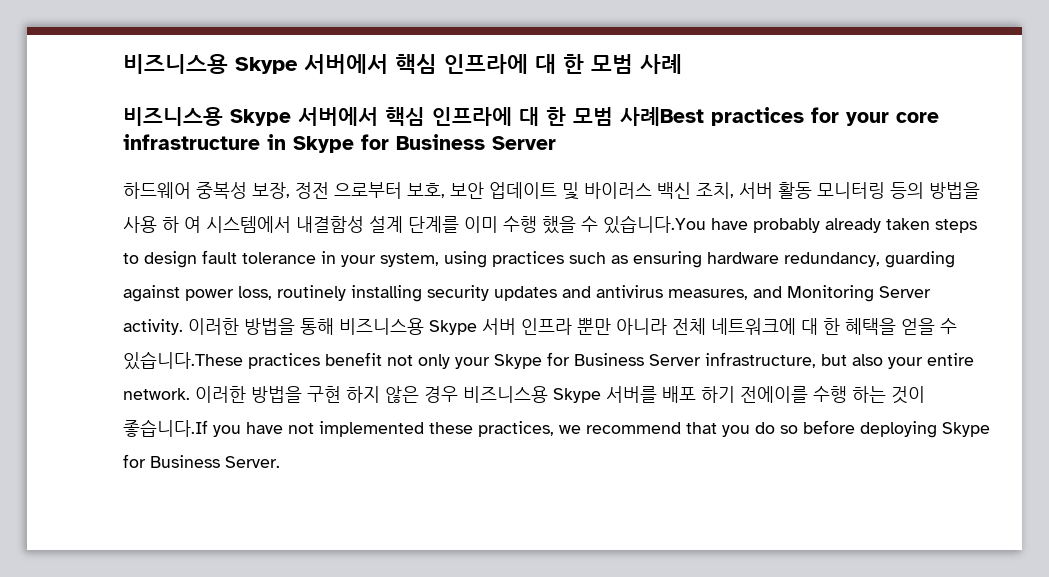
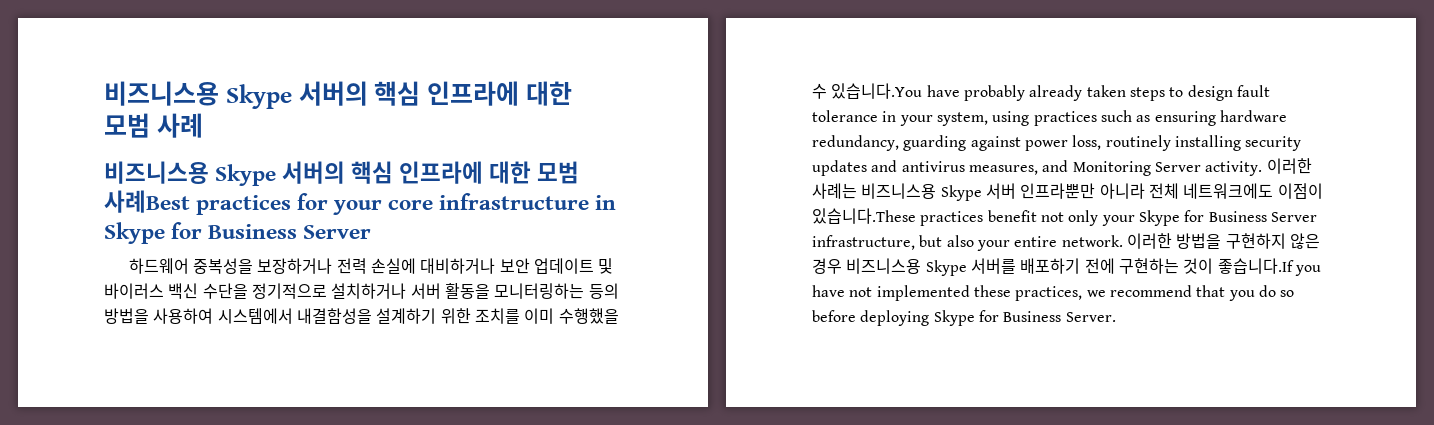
[123,54,584,74] 비즈니스용 Skype 서버에서 핵심 인프라에 대 한 -> [104,81,572,109] 비즈니스용 Skype 서버의 핵심 인프라에 대한
[298,107,566,126] 서버에서 핵심 인프라에 대 한 -> [282,161,532,184] 서버의 핵심 인프라에 대한
[196,182,445,199] 중복성 보장, 정전 으로부터 보호, -> [193,258,496,274] 중복성을 보장하거나 전력 손실에 대비하거나
[696,182,980,199] [123,216,576,234] 조치, 서버 활동 모니터링 등의 방법을 사용 하 여 시스템에서 내결함성 설계 단계를 이미 수행 했을 -> [202,283,619,299] [104,308,619,324] 수단을 정기적으로 설치하거나 서버 활동을 모니터링하는 등의 방법을 사용하여 시스템에서 내결함성을 설계하기 위한 조치를 이미 수행했을
[244,318,334,335] 방법을 통해 -> [812,183,857,199] 사례는
[521,318,957,335] 인프라 뿐만 아니라 전체 네트워크에 대 한 혜택을 얻을 수 -> [1020,183,1323,199] 인프라뿐만 아니라 전체 네트워크에도 이점이
[307,386,380,403] 구현 하지 -> [1225,233,1286,249] 구현하지
[662,386,886,403] 배포 하기 전에이를 수행 하는 -> [1020,258,1179,274] 배포하기 전에 구현하는

